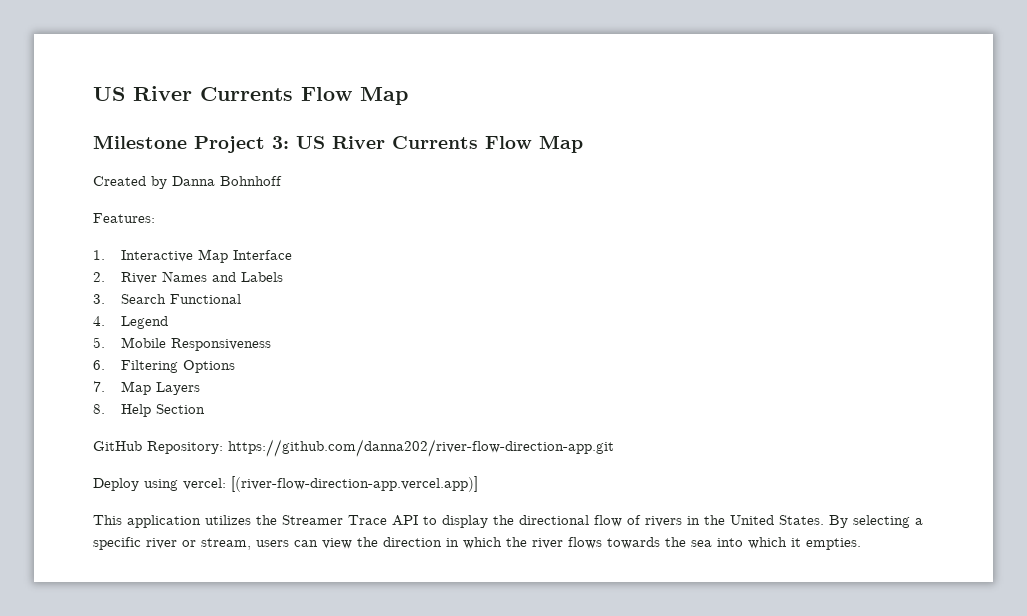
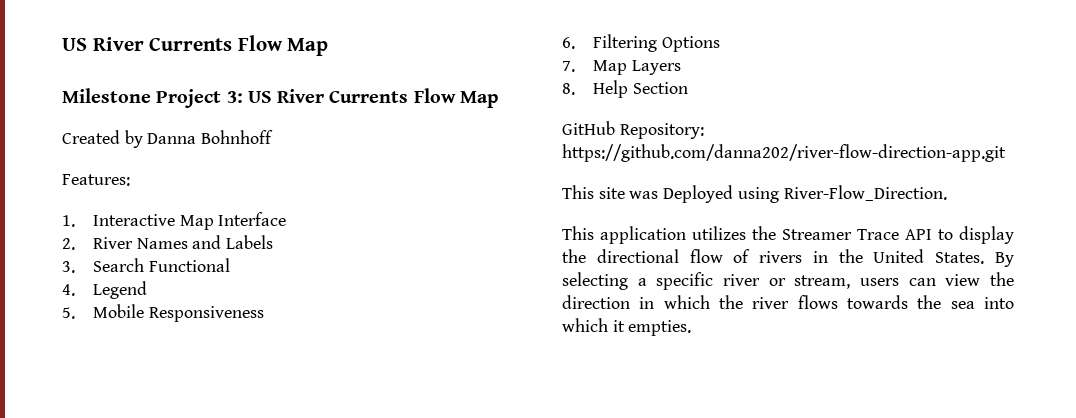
[93,476,478,492] Deploy using vercel: [(river-flow-direction-app.vercel.app)] -> [562,185,947,203] This site was Deployed using River-Flow_Direction.

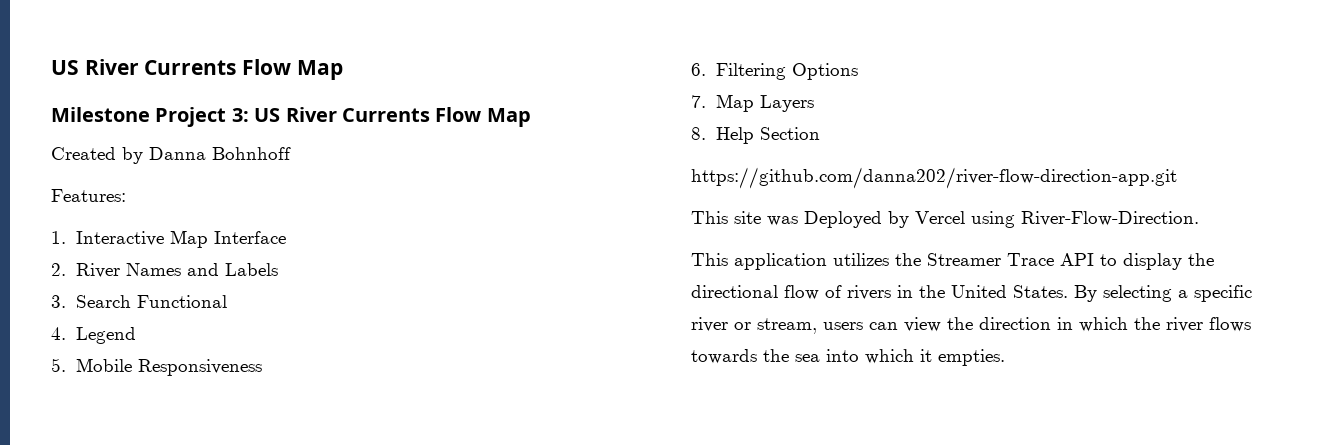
[562,121,704,139] GitHub Repository: -> (820, 133) none
[737,185,947,203] using River-Flow_Direction. -> [888,211,1199,228] by Vercel using River-Flow-Direction.

